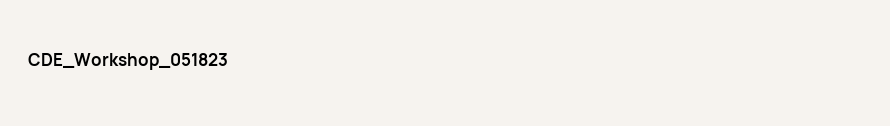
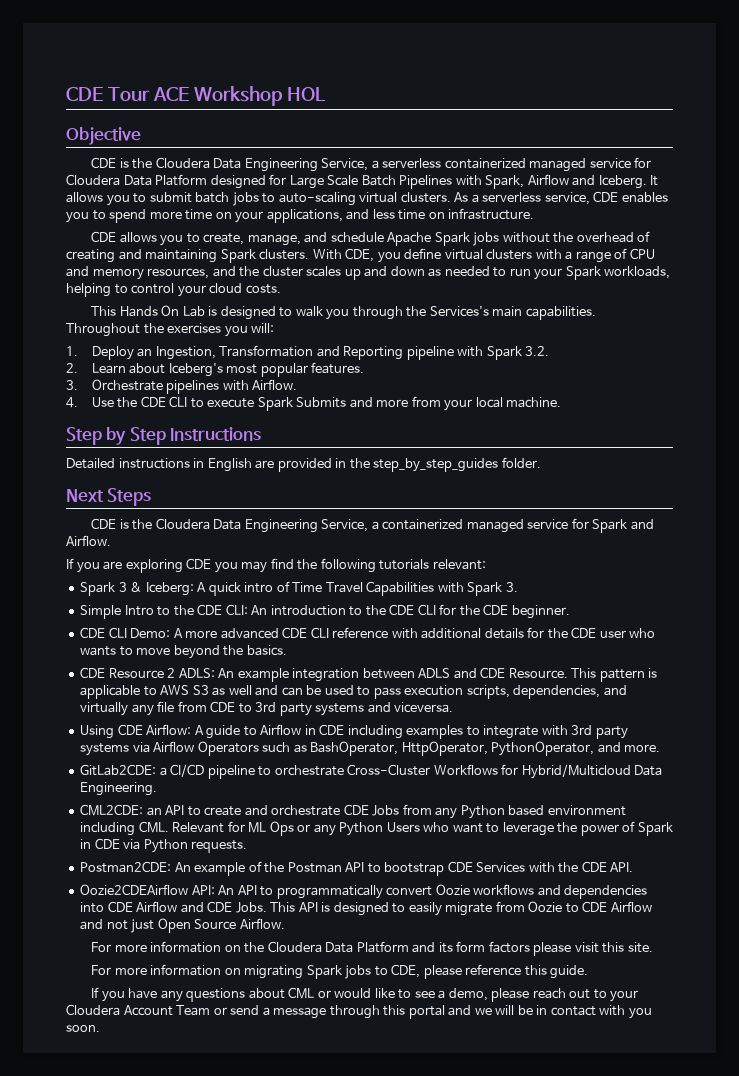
[28,53,228,70] CDE_Workshop_051823 -> [66,86,325,106] [66,127,141,145] [91,157,652,172] [66,174,659,189] [66,191,668,206] [66,208,535,223] [91,231,651,246] [66,248,655,263] [66,266,671,280] [66,283,281,297] [91,305,596,320] [66,323,275,337] [66,345,550,360] [66,362,365,377] [66,379,298,394] [66,396,562,411] [66,427,262,445] [66,457,541,472] [66,488,152,506] [91,518,654,533] [66,535,111,546] [66,558,486,573] [80,581,518,596] [80,604,570,619] [80,627,656,639] [80,645,287,659] [80,667,658,682] [80,685,627,699] [80,701,454,716] [80,724,628,739] [80,741,661,756] [80,764,663,779] [80,782,158,796] [80,804,626,819] [80,821,673,836] [80,838,248,853] [80,861,634,876] [80,884,648,899] [80,901,652,916] [80,918,285,933] [91,941,653,956] [91,964,589,979] [91,987,639,1002] [66,1004,652,1019] [66,1025,100,1032] CDE Tour ACE Workshop HOL // Objective // CDE is the Cloudera Data Engineering Service, a serverless containerized managed service for Cloudera Data Platform designed for Large Scale Batch Pipelines with Spark, Airflow and Iceberg. It allows you to submit batch jobs to auto-scaling virtual clusters. As a serverless service, CDE enables you to spend more time on your applications, and less time on infrastructure. // CDE allows you to create, manage, and schedule Apache Spark jobs without the overhead of creating and maintaining Spark clusters. With CDE, you define virtual clusters with a range of CPU and memory resources, and the cluster scales up and down as needed to run your Spark workloads, helping to control your cloud costs. // This Hands On Lab is designed to walk you through the Services's main capabilities. Throughout the exercises you will: // 1. Deploy an Ingestion, Transformation and Reporting pipeline with Spark 3.2. // 2. Learn about Iceberg's most popular features. // 3. Orchestrate pipelines with Airflow. // 4. Use the CDE CLI to execute Spark Submits and more from your local machine. // Step by Step Instructions // Detailed instructions in English are provided in the step_by_step_guides folder. // Next Steps // CDE is the Cloudera Data Engineering Service, a containerized managed service for Spark and Airflow. // If you are exploring CDE you may find the following tutorials relevant: // Spark 3 & Iceberg: A quick intro of Time Travel Capabilities with Spark 3. // Simple Intro to the CDE CLI: An introduction to the CDE CLI for the CDE beginner. // CDE CLI Demo: A more advanced CDE CLI reference with additional details for the CDE user who wants to move beyond the basics. // CDE Resource 2 ADLS: An example integration between ADLS and CDE Resource. This pattern is applicable to AWS S3 as well and can be used to pass execution scripts, dependencies, and virtually any file from CDE to 3rd party systems and viceversa. // Using CDE Airflow: A guide to Airflow in CDE including examples to integrate with 3rd party systems via Airflow Operators such as BashOperator, HttpOperator, PythonOperator, and more. // GitLab2CDE: a CI/CD pipeline to orchestrate Cross-Cluster Workflows for Hybrid/Multicloud Data Engineering. // CML2CDE: an API to create and orchestrate CDE Jobs from any Python based environment including CML. Relevant for ML Ops or any Python Users who want to leverage the power of Spark in CDE via Python requests. // Postman2CDE: An example of the Postman API to bootstrap CDE Services with the CDE API. // Oozie2CDEAirflow API: An API to programmatically convert Oozie workflows and dependencies into CDE Airflow and CDE Jobs. This API is designed to easily migrate from Oozie to CDE Airflow and not just Open Source Airflow. // For more information on the Cloudera Data Platform and its form factors please visit this site. // For more information on migrating Spark jobs to CDE, please reference this guide. // If you have any questions about CML or would like to see a demo, please reach out to your Cloudera Account Team or send a message through this portal and we will be in contact with you soon.

